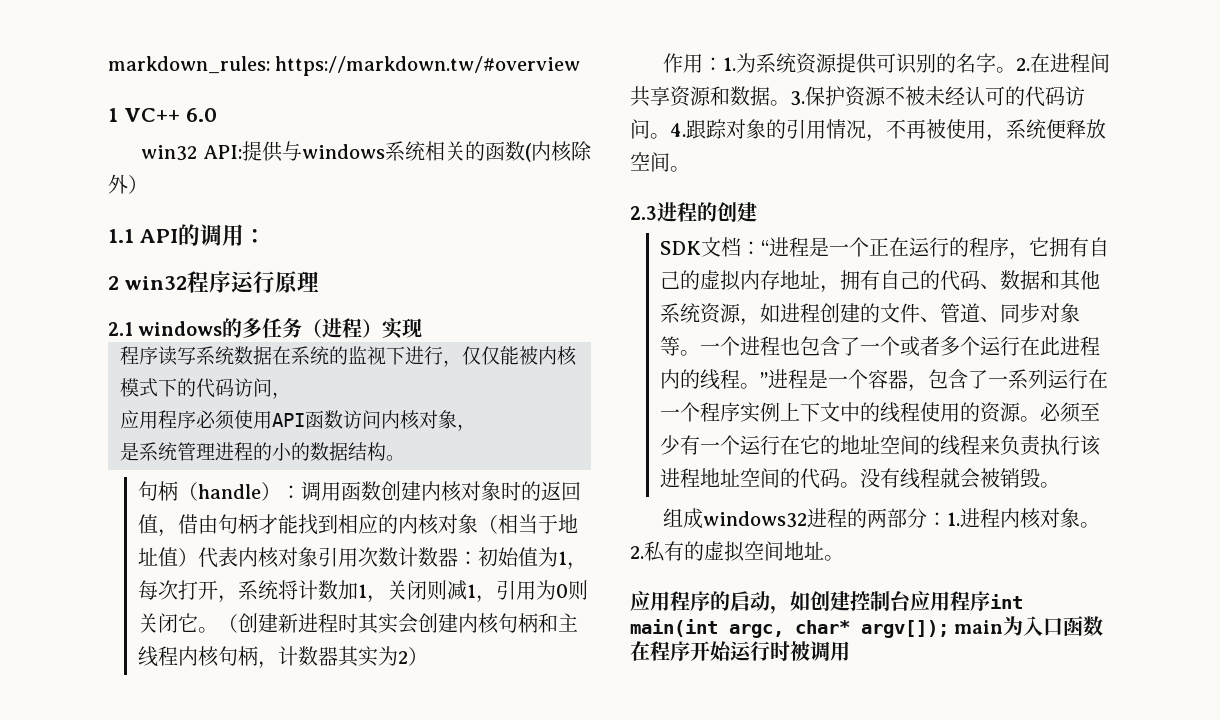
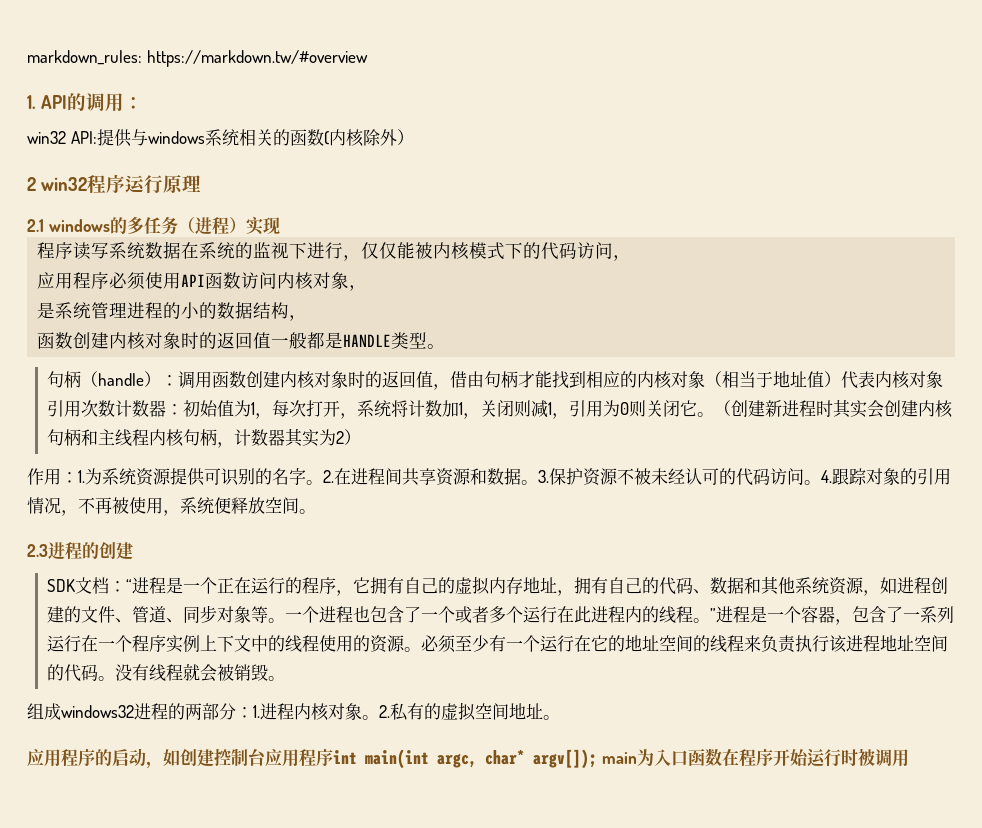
[108,108,217,122] 1 VC++ 6.0 -> [27,93,143,112] 1. API的调用：
[108,224,266,246] // 1.1 API的调用： -> (414, 137) none
(386, 451) none -> [289,315,308,321] [37,332,428,350] ， // 函数创建内核对象时的返回值一般都是HANDLE类型

